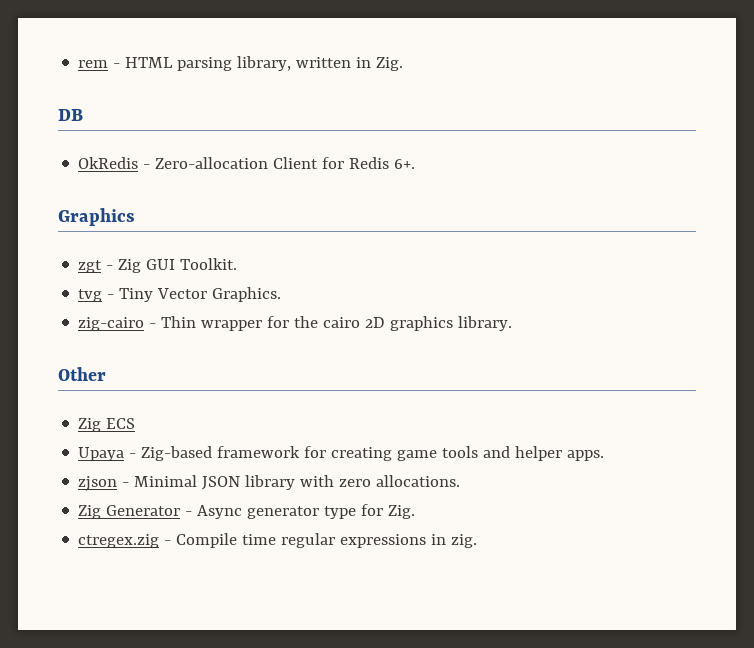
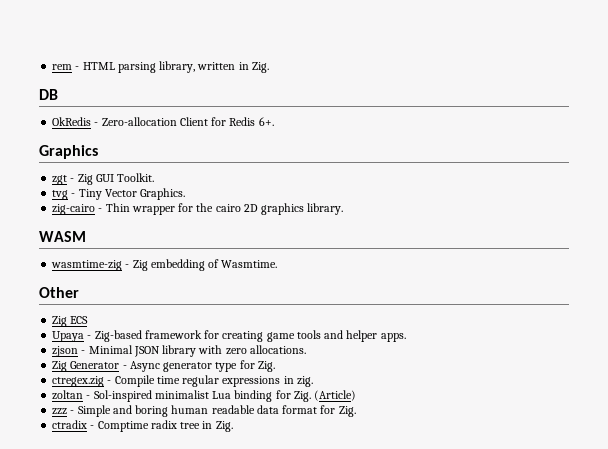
(513, 323) none -> [39,231,86,242] [51,259,278,271] // WASM // wasmtime-zig - Zig embedding of Wasmtime.
(478, 541) none -> [52,390,357,402] [52,405,356,417] [52,420,233,432] // zoltan - Sol-inspired minimalist Lua binding for Zig. (Article) // zzz - Simple and boring human readable data format for Zig. // ctradix - Comptime radix tree in Zig.

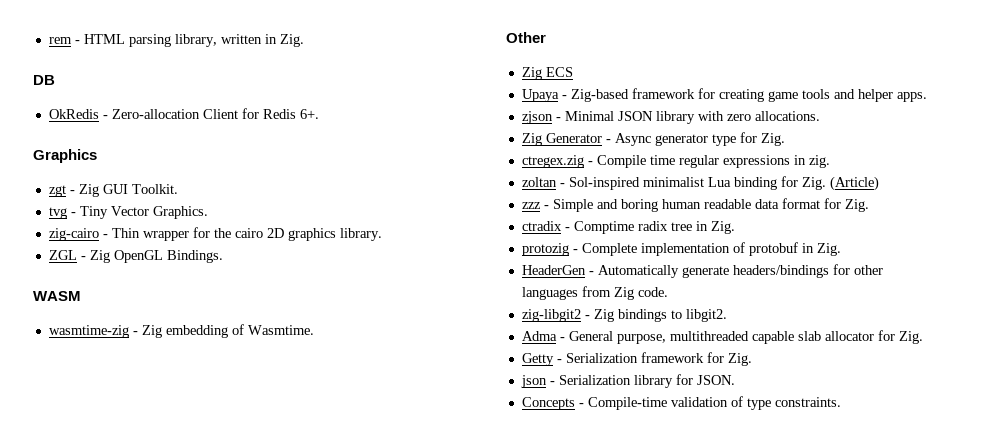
(344, 209) none -> [48,250,223,263] // ZGL - Zig OpenGL Bindings.
(233, 426) none -> [521,242,841,256] [521,264,883,278] [521,286,668,300] [521,309,727,322] [521,330,923,344] [521,352,752,366] [520,374,735,388] [521,396,841,410] // protozig - Complete implementation of protobuf in Zig. // HeaderGen - Automatically generate headers/bindings for other languages from Zig code. // zig-libgit2 - Zig bindings to libgit2. // Adma - General purpose, multithreaded capable slab allocator for Zig. // Getty - Serialization framework for Zig. // json - Serialization library for JSON. // Concepts - Compile-time validation of type constraints.

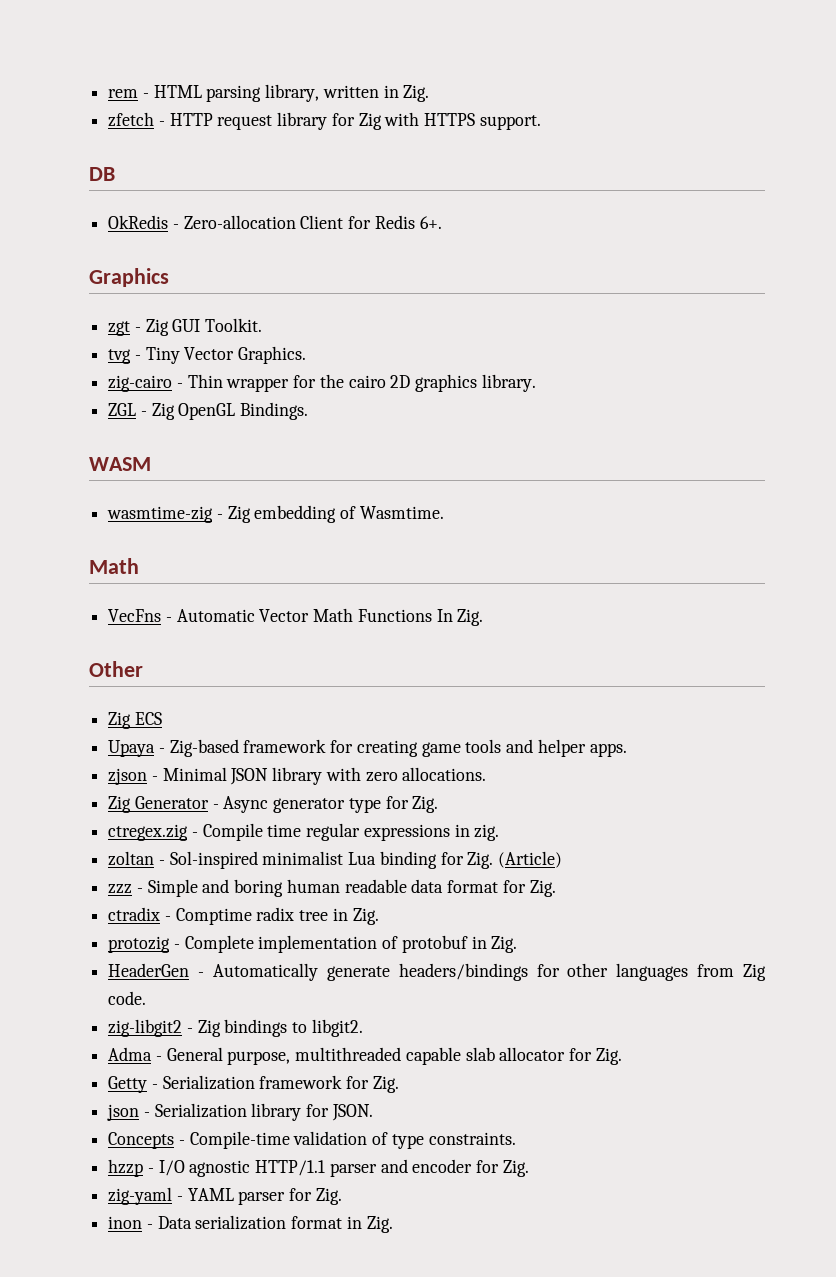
(304, 40) none -> [108,112,541,130] // zfetch - HTTP request library for Zig with HTTPS support.
(314, 330) none -> [89,558,139,574] [108,608,484,626] // Math // VecFns - Automatic Vector Math Functions In Zig.
(841, 402) none -> [108,1159,529,1177] [108,1187,342,1205] [108,1215,393,1233] // hzzp - I/O agnostic HTTP/1.1 parser and encoder for Zig. // zig-yaml - YAML parser for Zig. // inon - Data serialization format in Zig.

